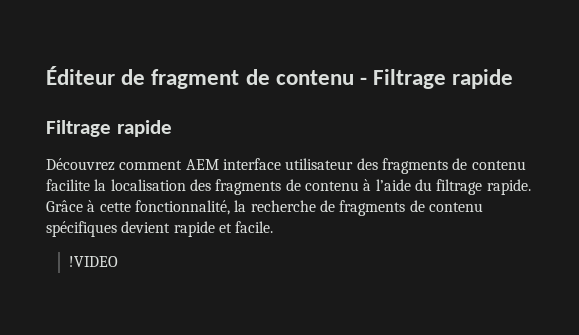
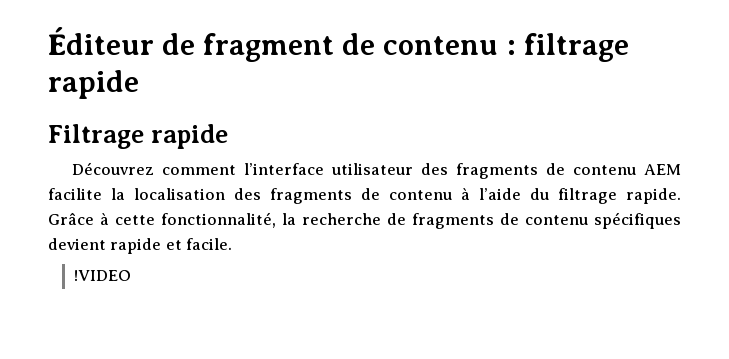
[360,69,447,89] - Filtrage -> [506,33,629,62] : filtrage
[185,158,281,170] AEM interface -> [244,163,325,175] l’interface
(526, 165) none -> [644,164,682,175] AEM

